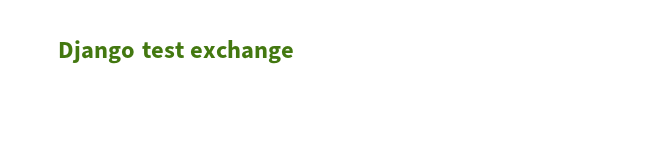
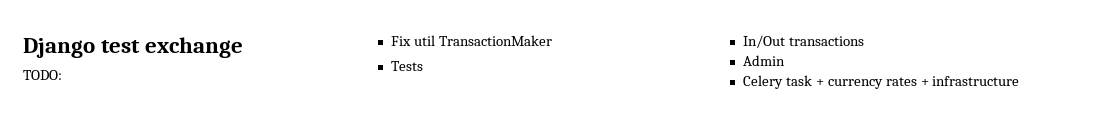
(295, 52) none -> [23,70,62,80] [390,35,552,46] [390,61,423,71] [742,35,864,48] [742,55,785,66] [742,75,1020,89] // TODO: // Fix util TransactionMaker // Tests // In/Out transactions // Admin // Celery task + currency rates + infrastructure

